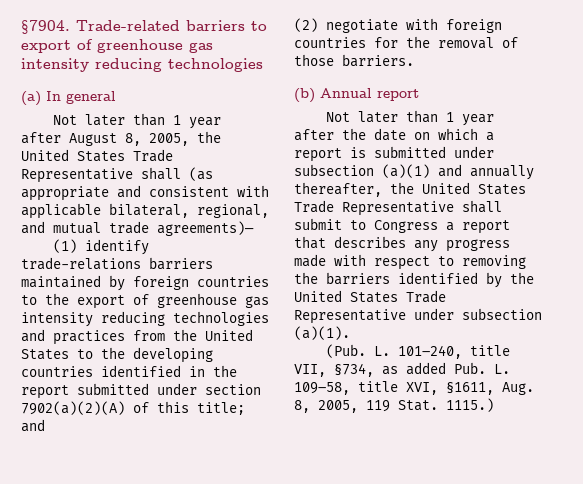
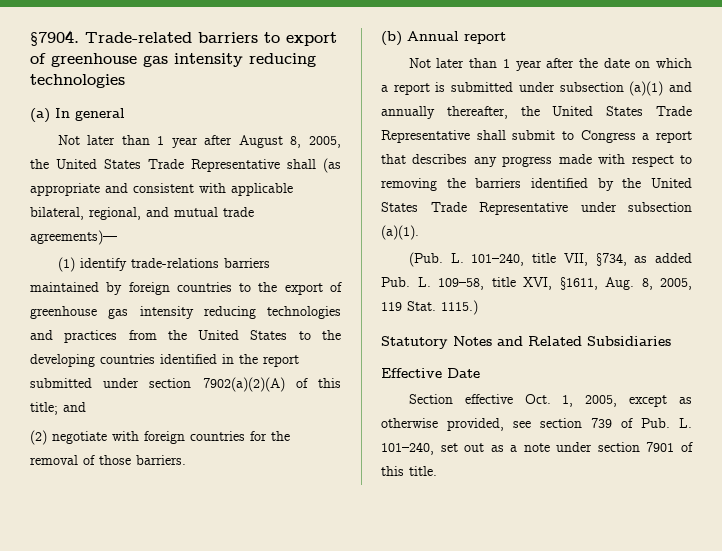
(494, 405) none -> [381,336,671,349] [381,368,480,378] [408,394,692,407] [381,418,692,431] [381,442,693,455] [381,466,437,476] // Statutory Notes and Related Subsidiaries // Effective Date // Section effective Oct. 1, 2005, except as otherwise provided, see section 739 of Pub. L. 101–240, set out as a note under section 7901 of this title.

